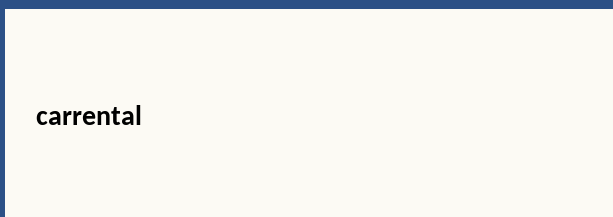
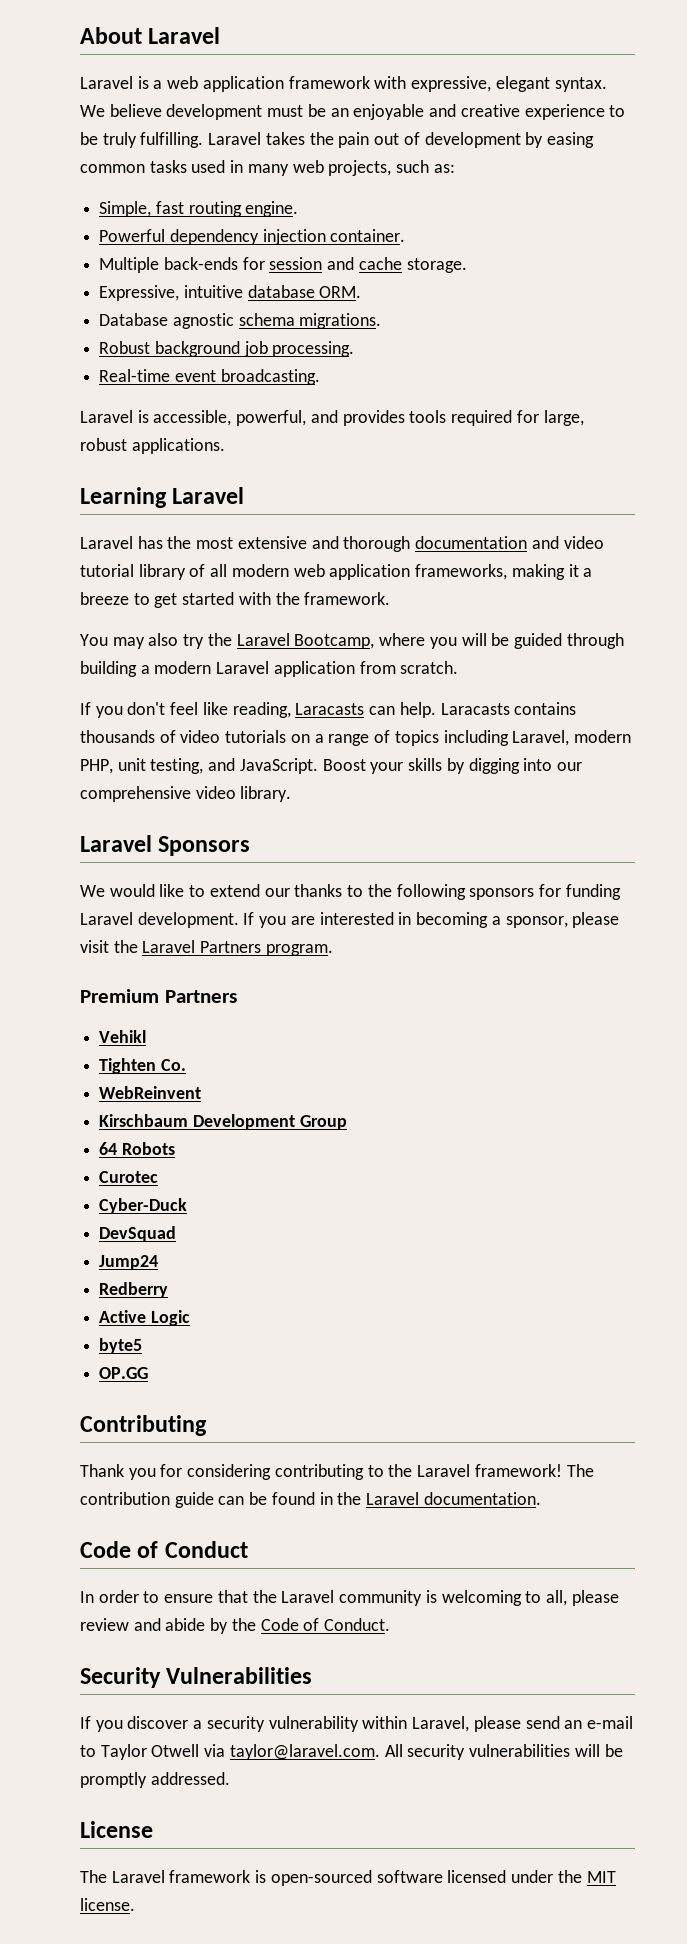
[36,105,142,125] carrental -> [80,27,221,44] [80,76,607,92] [80,104,626,120] [80,132,594,148] [80,160,455,176] [99,201,299,217] [99,229,406,245] [99,257,467,273] [99,285,362,301] [99,313,382,329] [99,341,355,357] [99,369,320,385] [80,410,584,426] [80,438,225,454] [80,487,245,508] [80,536,604,552] [80,564,593,580] [80,592,391,608] [80,633,624,649] [80,661,459,677] [80,702,577,718] [80,730,631,746] [80,758,582,774] [80,786,292,802] [80,835,251,856] [80,884,621,900] [80,912,620,928] [80,940,333,956] [80,989,237,1003] [99,1030,147,1043] [99,1058,186,1074] [99,1086,202,1099] [99,1114,347,1130] [99,1142,175,1155] [99,1171,159,1183] [99,1198,188,1214] [99,1226,177,1242] [99,1255,159,1270] [99,1282,169,1298] [99,1310,190,1326] [99,1338,143,1354] [99,1367,149,1379] [80,1415,207,1436] [80,1464,594,1480] [80,1492,541,1508] [80,1541,248,1558] [80,1590,619,1606] [80,1618,391,1634] [80,1667,313,1688] [80,1716,633,1732] [80,1744,623,1760] [80,1772,230,1788] [80,1821,153,1838] [80,1870,616,1886] [80,1898,135,1911] About Laravel // Laravel is a web application framework with expressive, elegant syntax. We believe development must be an enjoyable and creative experience to be truly fulfilling. Laravel takes the pain out of development by easing common tasks used in many web projects, such as: // Simple, fast routing engine. // Powerful dependency injection container. // Multiple back-ends for session and cache storage. // Expressive, intuitive database ORM. // Database agnostic schema migrations. // Robust background job processing. // Real-time event broadcasting. // Laravel is accessible, powerful, and provides tools required for large, robust applications. // Learning Laravel // Laravel has the most extensive and thorough documentation and video tutorial library of all modern web application frameworks, making it a breeze to get started with the framework. // You may also try the Laravel Bootcamp, where you will be guided through building a modern Laravel application from scratch. // If you don't feel like reading, Laracasts can help. Laracasts contains thousands of video tutorials on a range of topics including Laravel, modern PHP, unit testing, and JavaScript. Boost your skills by digging into our comprehensive video library. // Laravel Sponsors // We would like to extend our thanks to the following sponsors for funding Laravel development. If you are interested in becoming a sponsor, please visit the Laravel Partners program. // Premium Partners // Vehikl // Tighten Co. // WebReinvent // Kirschbaum Development Group // 64 Robots // Curotec // Cyber-Duck // DevSquad // Jump24 // Redberry // Active Logic // byte5 // OP.GG // Contributing // Thank you for considering contributing to the Laravel framework! The contribution guide can be found in the Laravel documentation. // Code of Conduct // In order to ensure that the Laravel community is welcoming to all, please review and abide by the Code of Conduct. // Security Vulnerabilities // If you discover a security vulnerability within Laravel, please send an e-mail to Taylor Otwell via taylor@laravel.com. All security vulnerabilities will be promptly addressed. // License // The Laravel framework is open-sourced software licensed under the MIT license.

